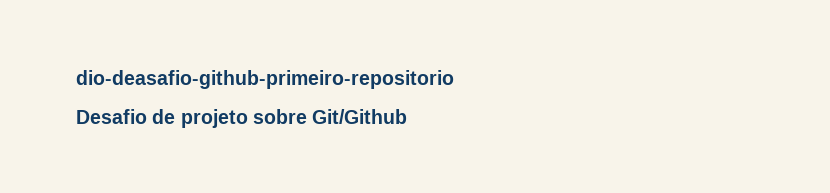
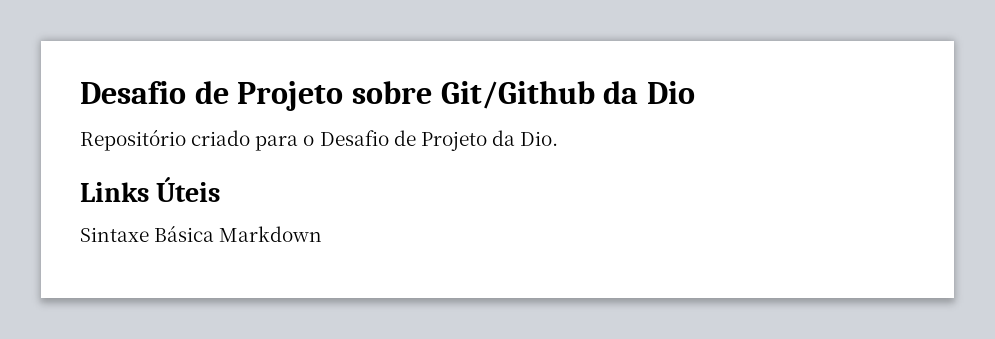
[76,70,454,89] [76,109,248,128] dio-deasafio-github-primeiro-repositorio // Desafio de projeto -> [80,81,344,111] Desafio de Projeto
(408, 116) none -> [603,81,695,104] [80,129,559,151] [80,177,221,202] [80,225,323,242] da Dio // Repositório criado para o Desafio de Projeto da Dio. // Links Úteis // Sintaxe Básica Markdown

